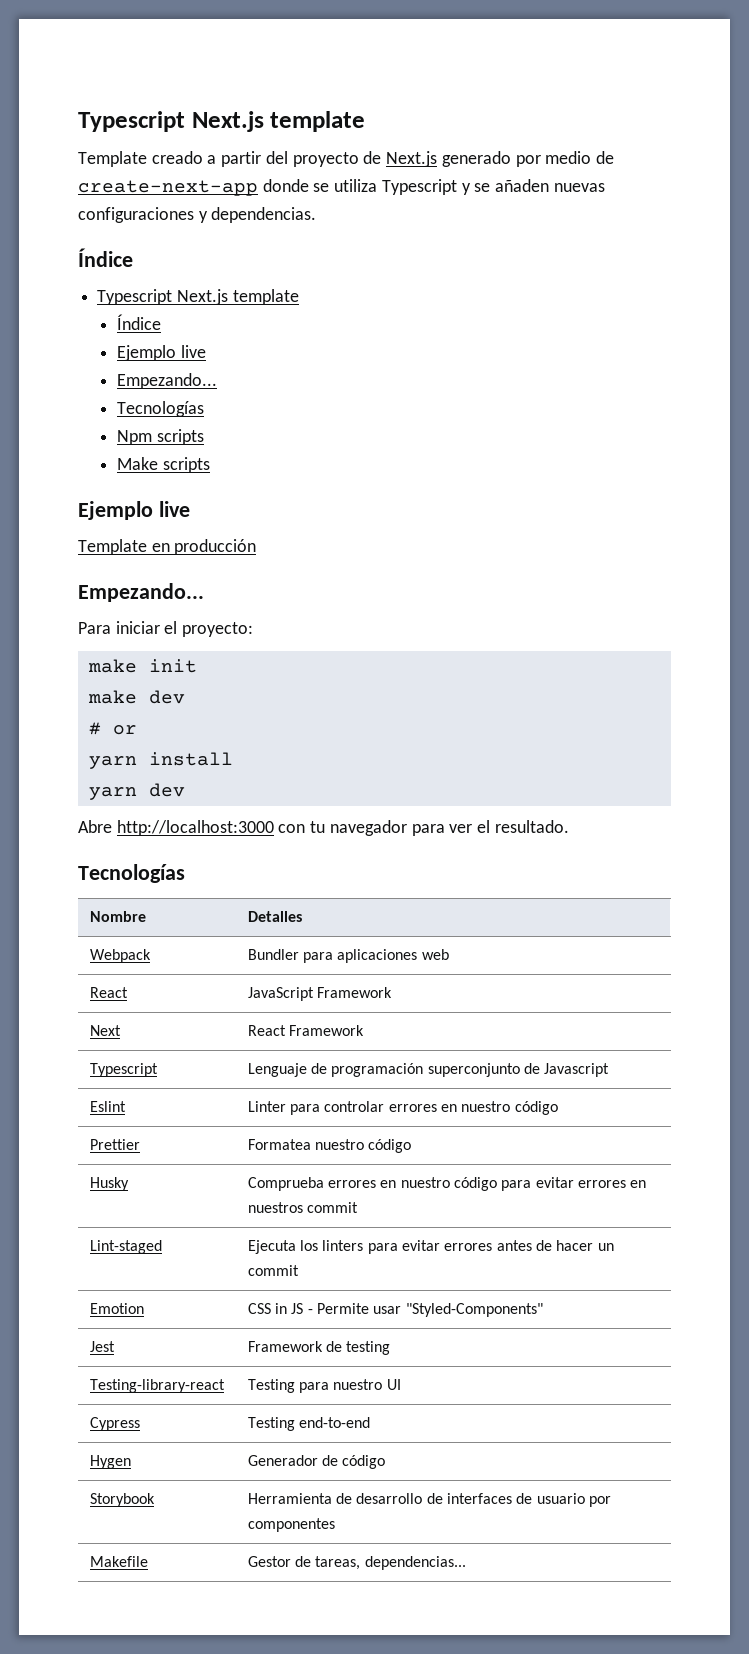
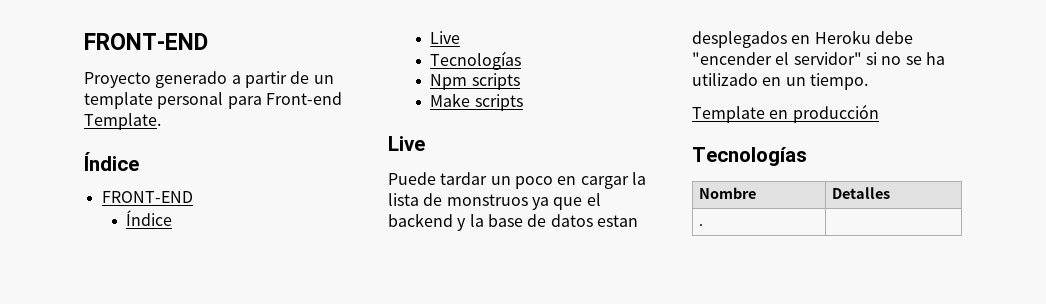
[78,111,366,132] [78,151,614,167] [78,179,605,196] [78,207,317,223] [78,248,133,267] [97,289,299,305] [117,314,162,330] [117,345,206,361] [117,373,218,389] Typescript Next.js template // Template creado a partir del proyecto de Next.js generado por medio de create-next-app donde se utiliza Typescript y se añaden nuevas configuraciones y dependencias. // Índice // Typescript Next.js template // Índice // Ejemplo live // Empezando... -> [84,33,208,50] [84,71,334,88] [84,92,342,109] [84,113,161,130] [84,152,139,171] [101,191,193,203] [126,210,173,226] [430,31,461,44] FRONT-END // Proyecto generado a partir de un template personal para Front-end Template. // Índice // FRONT-END // Índice // Live
[78,501,190,520] [78,539,257,555] [78,583,204,602] [78,621,254,637] [87,659,197,673] [87,690,185,704] [88,722,137,735] [88,752,233,769] [88,783,185,800] [78,820,569,836] [78,864,185,883] [89,911,146,922] [247,911,302,922] [89,949,151,963] [247,949,449,963] [89,987,128,998] [247,987,393,1001] [89,1025,121,1036] [247,1025,365,1036] [89,1063,158,1077] [247,1063,610,1077] [89,1101,126,1112] [247,1101,558,1115] [89,1139,140,1150] [247,1139,412,1153] [89,1177,129,1191] [247,1177,647,1191] [247,1202,359,1213] [89,1240,162,1254] [247,1240,614,1254] [247,1265,299,1276] [89,1303,144,1314] [247,1303,543,1317] [89,1341,115,1352] [247,1341,391,1355] [89,1379,225,1393] [247,1379,401,1393] [89,1417,140,1431] [247,1417,371,1431] [89,1455,131,1469] [247,1455,386,1469] [89,1493,155,1507] [247,1493,611,1507] [247,1518,335,1532] [89,1556,148,1567] [247,1556,466,1570] Ejemplo live // Template en producción // Empezando... // Para iniciar el proyecto: // make init // make dev // # or // yarn install // yarn dev // Abre http://localhost:3000 con tu navegador para ver el resultado. // Tecnologías // Nombre | Detalles // Webpack | Bundler para aplicaciones web // React | JavaScript Framework // Next | React Framework // Typescript | Lenguaje de programación superconjunto de Javascript // Eslint | Linter para controlar errores en nuestro código // Prettier | Formatea nuestro código // Husky | Comprueba errores en nuestro código para evitar errores en nuestros commit // Lint-staged | Ejecuta los linters para evitar errores antes de hacer un commit // Emotion | CSS in JS - Permite usar "Styled-Components" // Jest | Framework de testing // Testing-library-react | Testing para nuestro UI // Cypress | Testing end-to-end // Hygen | Generador de código // Storybook | Herramienta de desarrollo de interfaces de usuario por componentes // Makefile | Gestor de tareas, dependencias... -> [388,136,425,151] [388,172,646,189] [388,193,601,210] [388,213,638,231] [692,30,913,48] [692,52,945,65] [692,73,868,90] [692,104,879,123] [692,147,807,166] [699,187,757,199] [832,187,891,199] [699,224,704,226] Live // Puede tardar un poco en cargar la lista de monstruos ya que el backend y la base de datos estan desplegados en Heroku debe "encender el servidor" si no se ha utilizado en un tiempo. // Template en producción // Tecnologías // Nombre | Detalles // . |

